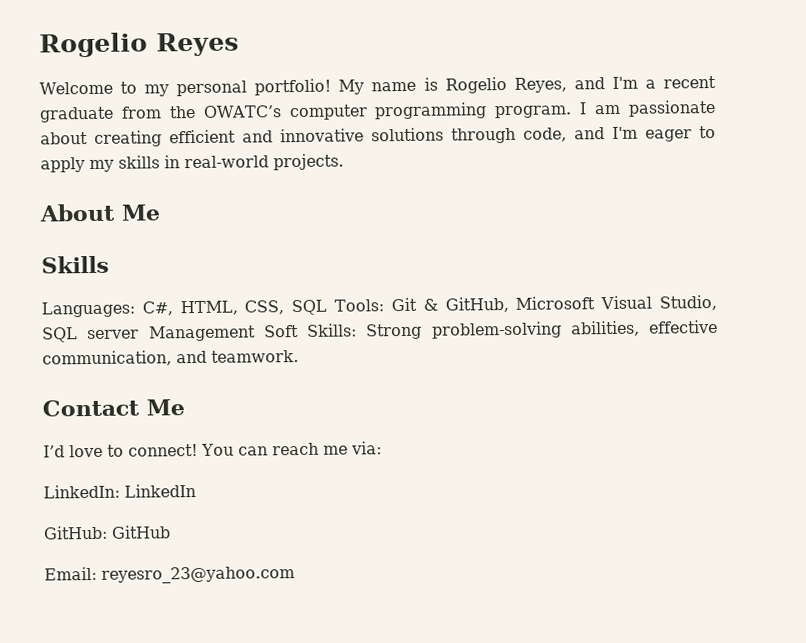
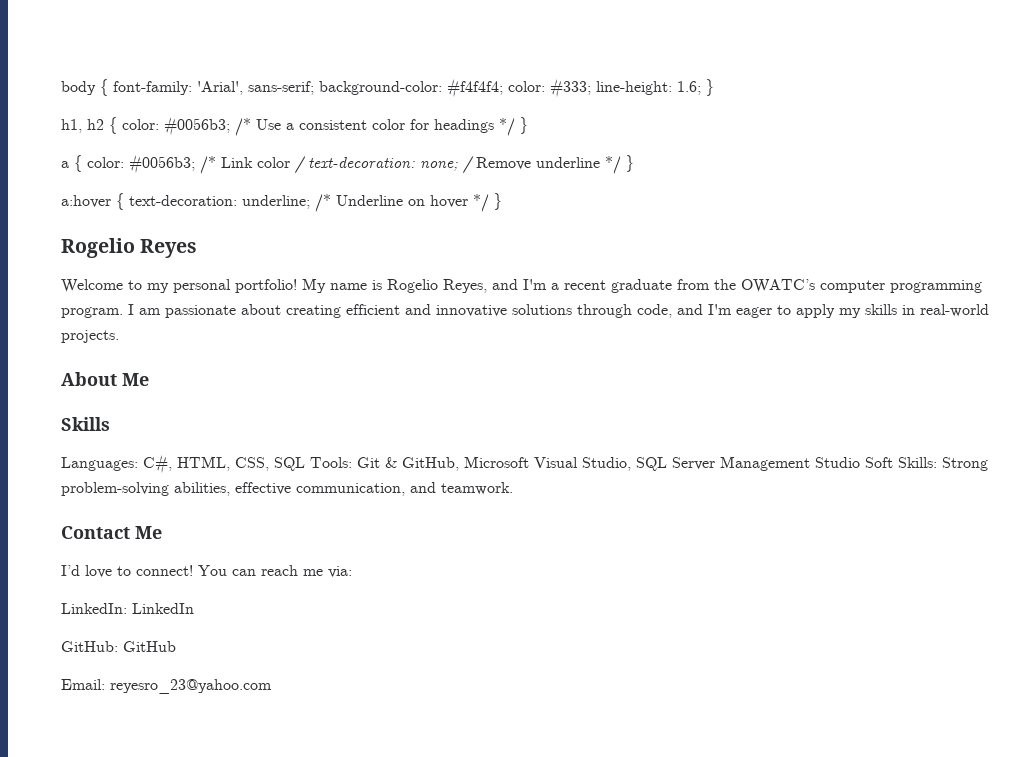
(39, 45) none -> [61,78,714,98] [61,116,528,136] [61,154,634,174] [61,193,502,212] body { font-family: 'Arial', sans-serif; background-color: #f4f4f4; color: #333; line-height: 1.6; } // h1, h2 { color: #0056b3; /* Use a consistent color for headings */ } // a { color: #0056b3; /* Link color / text-decoration: none; / Remove underline */ } // a:hover { text-decoration: underline; /* Underline on hover */ } //
[87,325,256,342] server Management -> [672,456,860,471] Server Management Studio

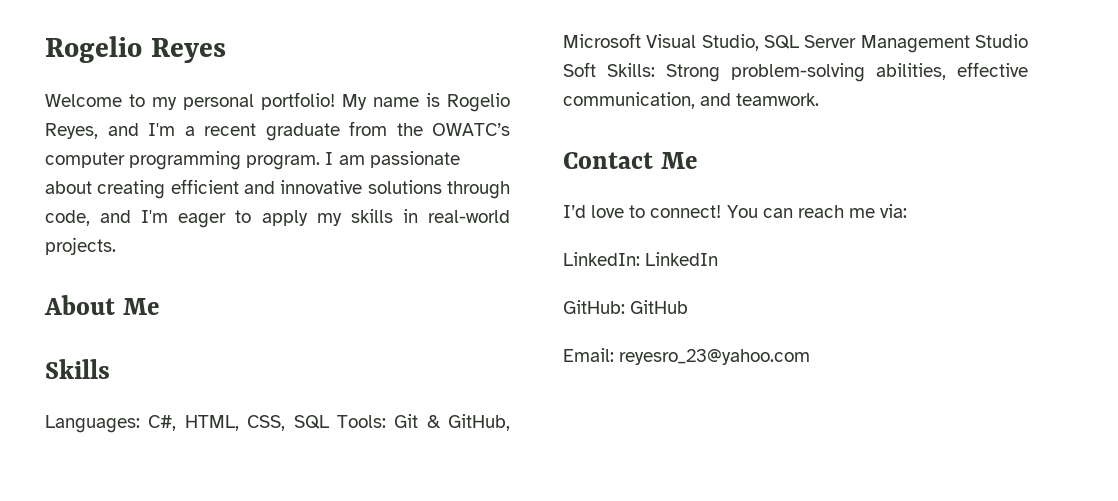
[61,78,714,98] [61,116,528,136] [61,154,634,174] [61,193,502,212] body { font-family: 'Arial', sans-serif; background-color: #f4f4f4; color: #333; line-height: 1.6; } // h1, h2 { color: #0056b3; /* Use a consistent color for headings */ } // a { color: #0056b3; /* Link color / text-decoration: none; / Remove underline */ } // a:hover { text-decoration: underline; /* Underline on hover */ } // -> (45, 49) none

